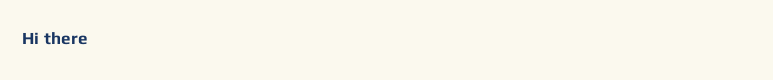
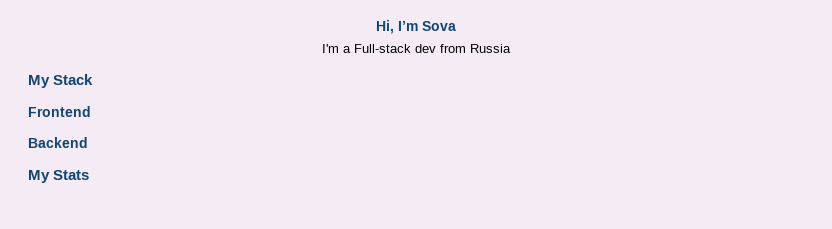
[22,32,88,45] Hi there -> [376,20,456,34] [322,44,511,53] [28,74,94,88] [28,106,91,117] [28,137,88,148] [28,170,90,183] Hi, I’m Sova // I'm a Full-stack dev from Russia // My Stack // Frontend // Backend // My Stats

